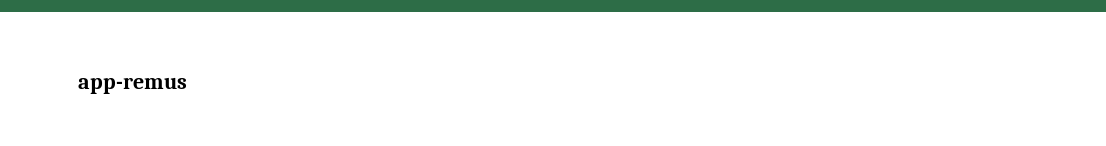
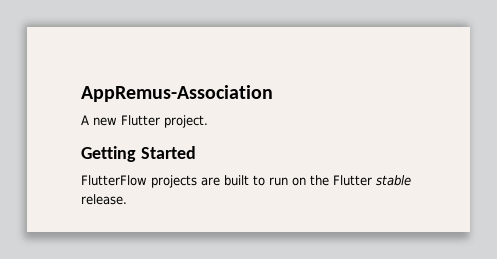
[78,77,187,94] app-remus -> [81,85,273,102] [81,115,208,128] [81,146,196,162] [81,175,411,188] [81,194,127,205] AppRemus-Association // A new Flutter project. // Getting Started // FlutterFlow projects are built to run on the Flutter stable release.

